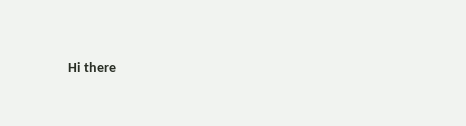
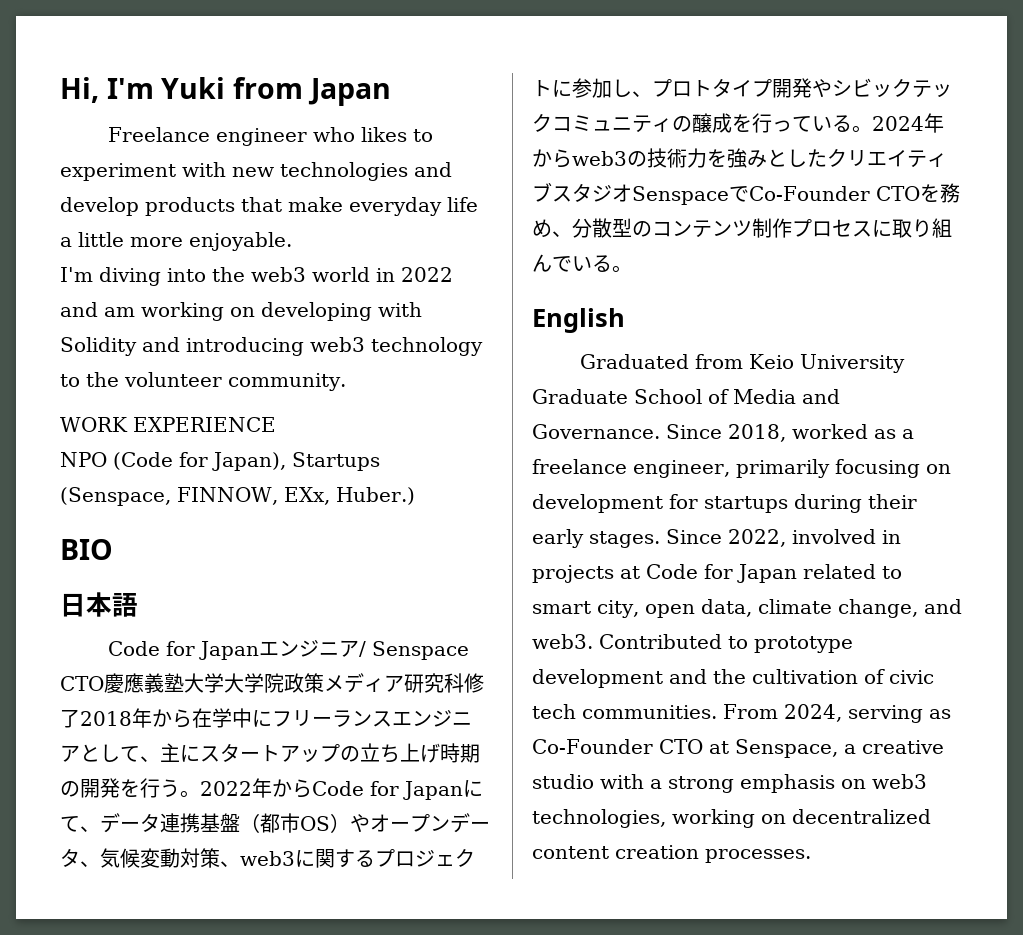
[68,62,116,72] Hi there -> [60,77,391,106] [107,127,433,146] [60,162,452,181] [60,197,478,216] [60,232,292,251] [60,267,453,286] [60,302,422,321] [60,337,483,356] [60,372,346,391] [60,417,276,432] [60,452,380,471] [60,487,415,506] [60,539,113,560] [60,592,138,617] [107,640,469,660] [60,673,484,693] [60,708,472,728] [60,743,480,763] [60,778,483,800] [60,813,490,833] [60,848,475,868] [532,78,952,98] [532,113,944,133] [532,148,947,168] [532,182,960,205] [532,218,952,238] [532,254,632,273] [532,308,625,333] [579,354,905,373] [532,389,840,404] [532,424,914,442] [532,459,951,478] [532,494,917,513] [532,529,901,548] [532,564,902,583] [532,599,962,618] [532,634,853,653] [532,669,934,688] [532,704,951,723] [532,739,944,758] [532,774,927,793] [532,809,931,828] [532,845,811,863] Hi, I'm Yuki from Japan // Freelance engineer who likes to experiment with new technologies and develop products that make everyday life a little more enjoyable. // I'm diving into the web3 world in 2022 and am working on developing with Solidity and introducing web3 technology to the volunteer community. // WORK EXPERIENCE // NPO (Code for Japan), Startups (Senspace, FINNOW, EXx, Huber.) // BIO // 日本語 // Code for Japanエンジニア/ Senspace CTO慶應義塾大学大学院政策メディア研究科修了2018年から在学中にフリーランスエンジニアとして、主にスタートアップの立ち上げ時期の開発を行う。2022年からCode for Japanにて、データ連携基盤（都市OS）やオープンデータ、気候変動対策、web3に関するプロジェクトに参加し、プロトタイプ開発やシビックテックコミュニティの醸成を行っている。2024年からweb3の技術力を強みとしたクリエイティブスタジオSenspaceでCo-Founder CTOを務め、分散型のコンテンツ制作プロセスに取り組んでいる。 // English // Graduated from Keio University Graduate School of Media and Governance. Since 2018, worked as a freelance engineer, primarily focusing on development for startups during their early stages. Since 2022, involved in projects at Code for Japan related to smart city, open data, climate change, and web3. Contributed to prototype development and the cultivation of civic tech communities. From 2024, serving as Co-Founder CTO at Senspace, a creative studio with a strong emphasis on web3 technologies, working on decentralized content creation processes.

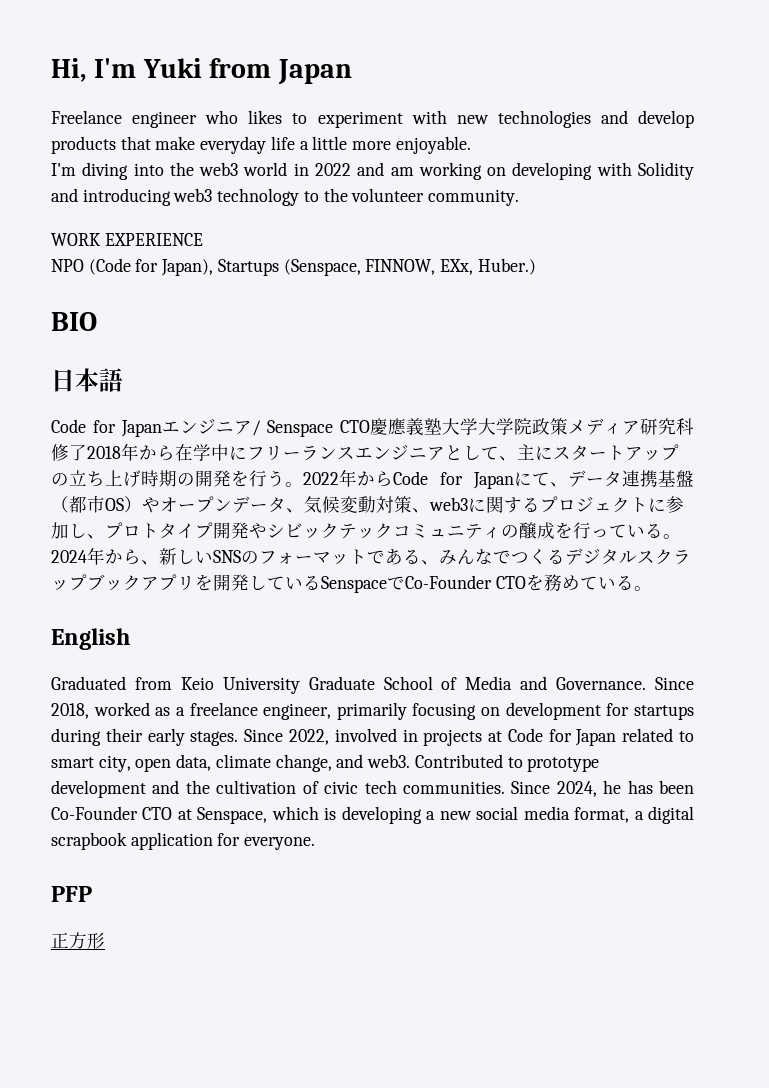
[572,148,947,168] [532,182,632,202] web3の技術力を強みとしたクリエイティブスタジオ -> [141,548,691,565] [51,574,321,591] 、新しいSNSのフォーマットである、みんなでつくるデジタルスクラップブックアプリを開発している
[552,218,952,238] [532,254,572,272] 、分散型のコンテンツ制作プロセスに取り組んで -> [579,576,598,590] て
[723,704,951,723] [532,739,944,758] [532,774,927,793] [532,809,931,828] [532,845,811,863] From 2024, serving as Co-Founder CTO at Senspace, a creative studio with a strong emphasis on web3 technologies, working on decentralized content creation processes. -> [511,780,694,797] [51,806,694,824] [51,832,316,850] [51,886,92,902] [51,932,105,949] Since 2024, he has been Co-Founder CTO at Senspace, which is developing a new social media format, a digital scrapbook application for everyone. // PFP // 正方形

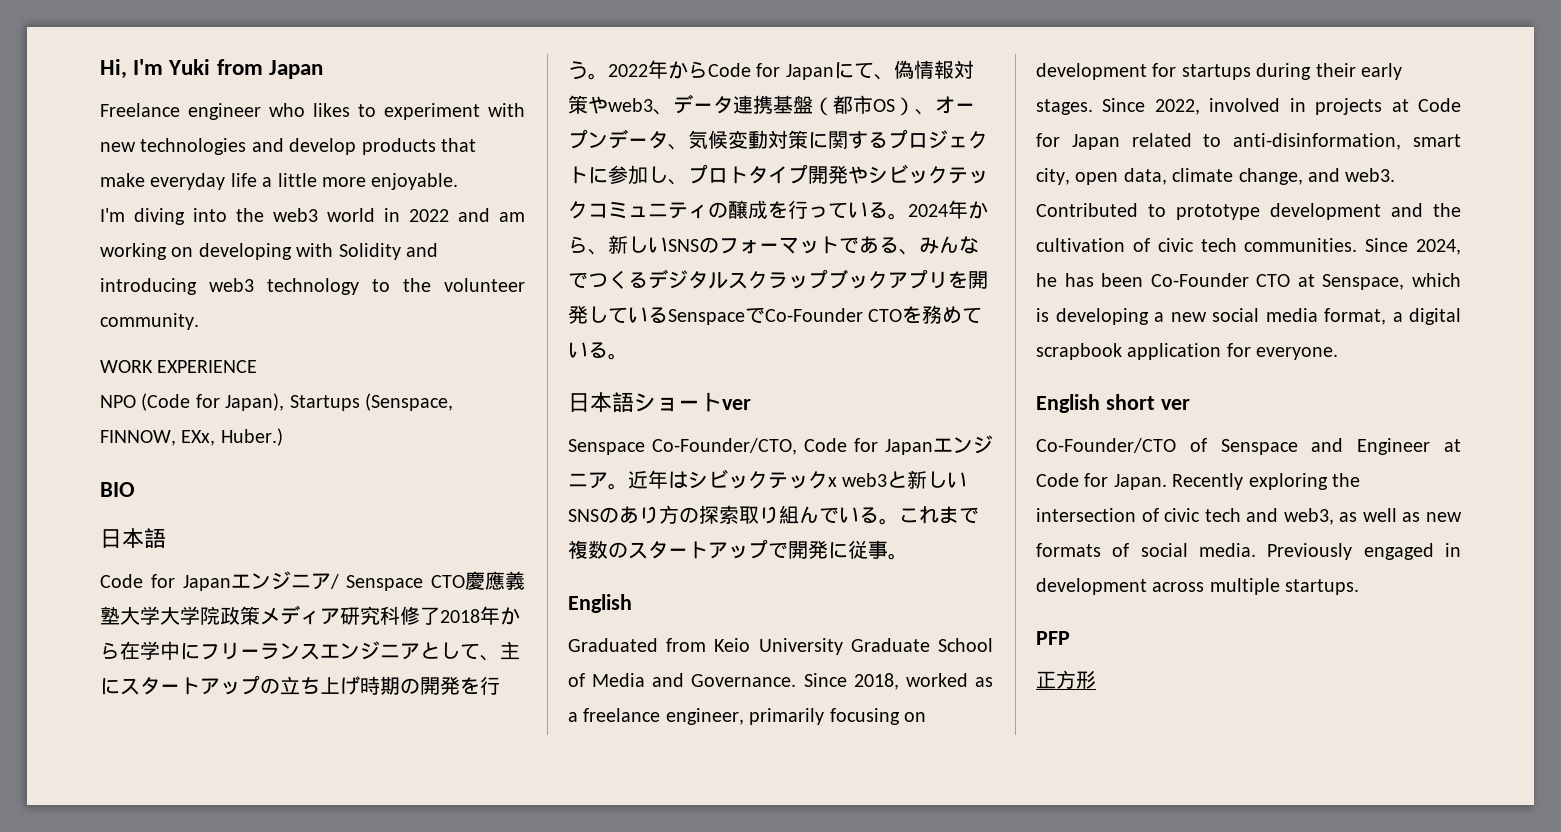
(568, 484) none -> [893,60,974,79] [568,95,673,115] 偽情報対策やweb3、
[142,497,160,513] や -> [915,109,935,115] 、
[412,497,468,513] 、web3 -> (808, 139) none
(652, 588) none -> [568,392,751,412] [568,435,993,455] [568,469,968,490] [568,505,979,525] [568,539,908,560] // 日本語ショートver // Senspace Co-Founder/CTO, Code for Japanエンジニア。近年はシビックテックx web3と新しいSNSのあり方の探索取り組んでいる。これまで複数のスタートアップで開発に従事。
(695, 736) none -> [1233,133,1402,150] anti-disinformation,
(316, 843) none -> [1036,394,1190,413] [1036,438,1461,455] [1036,473,1360,490] [1036,508,1462,525] [1036,543,1461,560] [1036,578,1360,595] // English short ver // Co-Founder/CTO of Senspace and Engineer at Code for Japan. Recently exploring the intersection of civic tech and web3, as well as new formats of social media. Previously engaged in development across multiple startups.

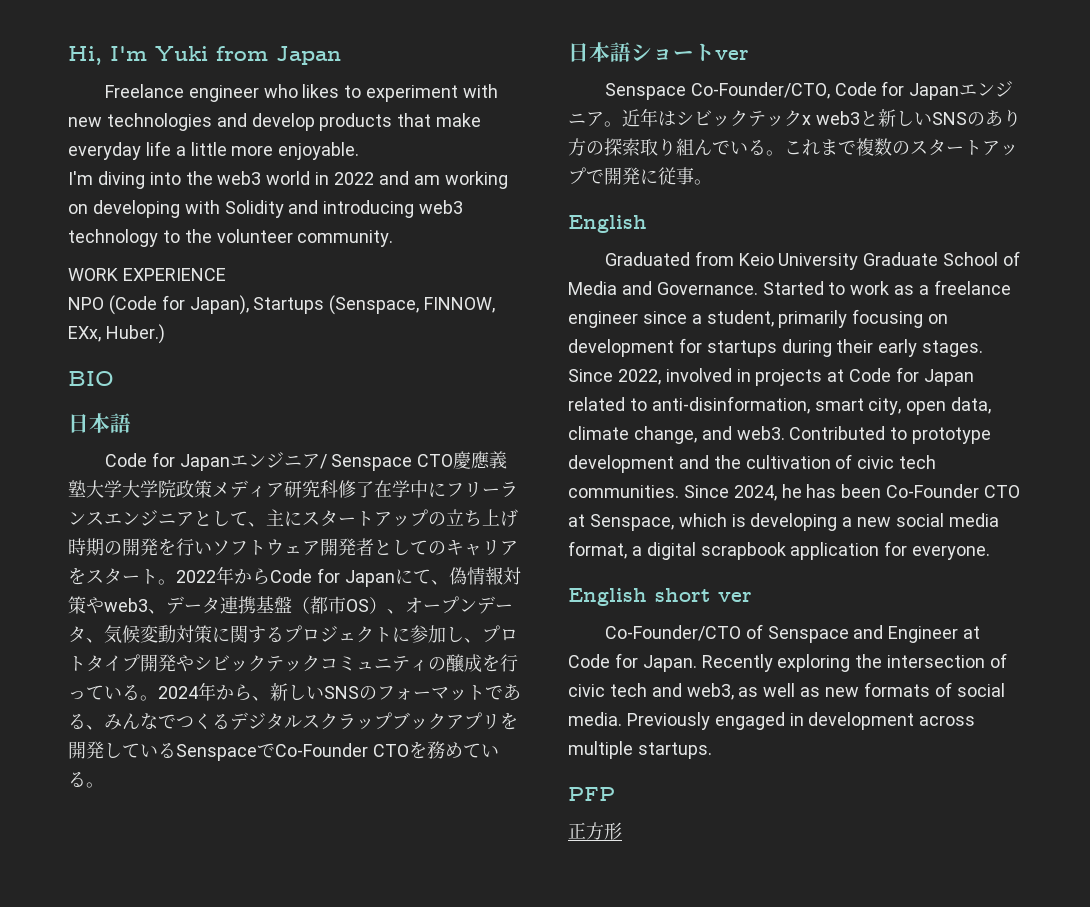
[440,606,520,625] [100,642,120,659] 2018年から -> (374, 489) none
[568,61,588,80] う -> [194,538,518,556] [68,567,158,585] いソフトウェア開発者としてのキャリアをスタート
[803,673,993,690] [568,708,744,725] Since 2018, worked as a freelance engineer, -> [762,280,1011,295] [568,310,774,328] Started to work as a freelance engineer since a student,

